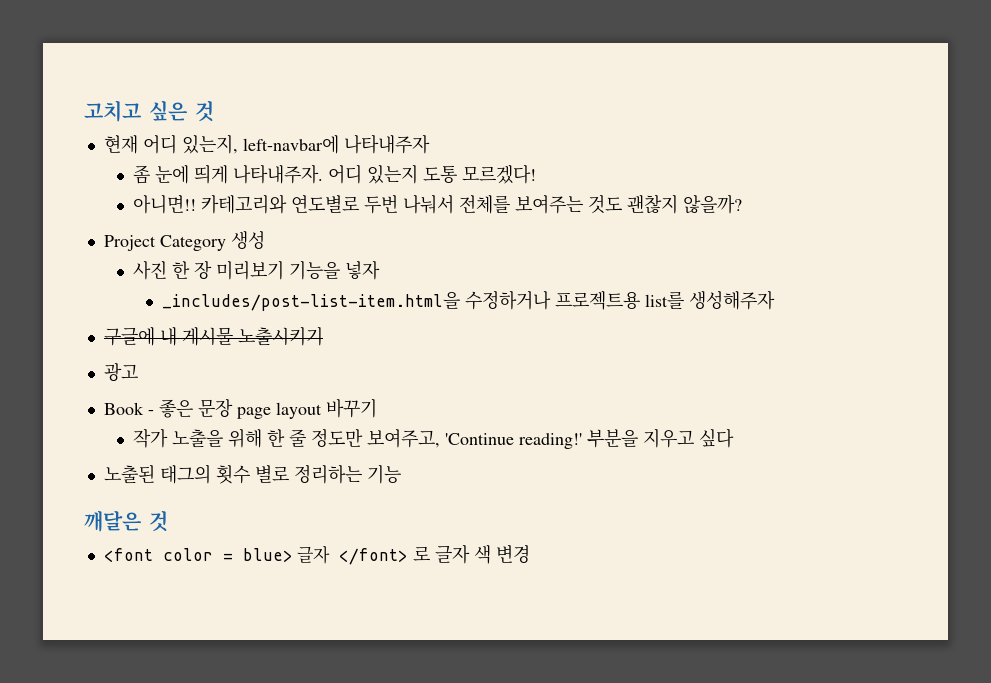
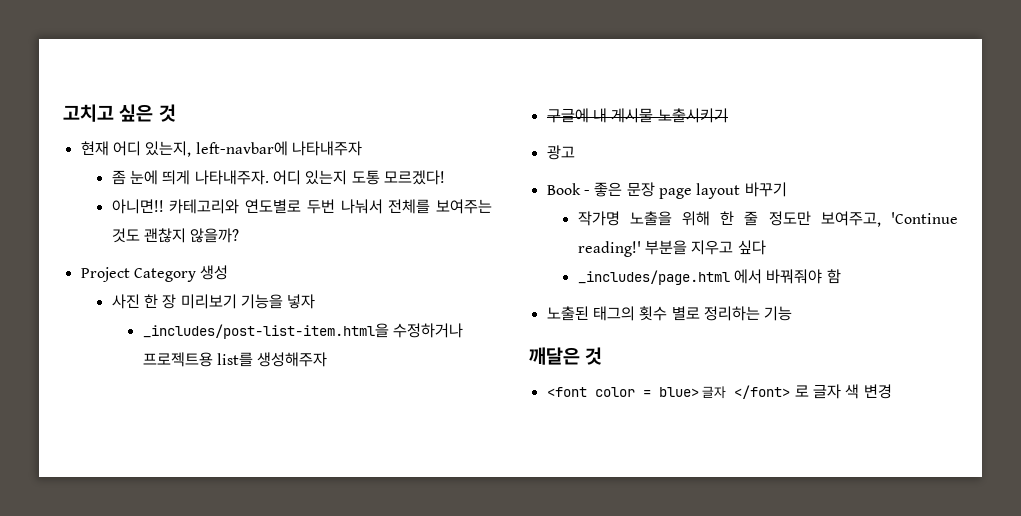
[133,429,169,448] 작가 -> [577,211,620,226] 작가명
(735, 438) none -> [577,269,841,285] // _includes/page.html 에서 바꿔줘야 함

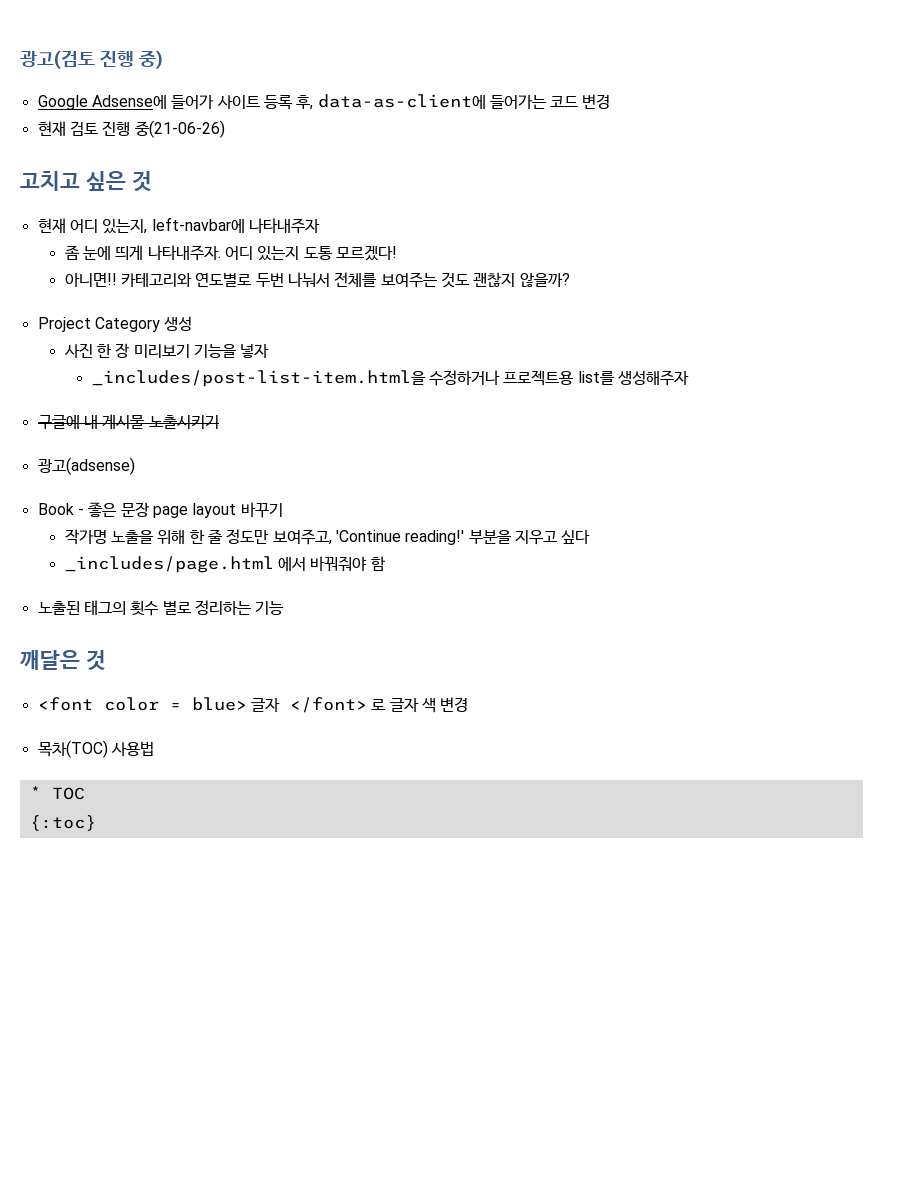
(63, 113) none -> [20,50,163,70] [37,94,611,110] [37,120,225,138] 광고(검토 진행 중) // Google Adsense에 들어가 사이트 등록 후, data-as-client에 들어가는 코드 변경 // 현재 검토 진행 중(21-06-26) //
[546,145,575,160] 광고 -> [37,457,135,475] 광고(adsense)
(892, 391) none -> [37,740,154,758] [29,786,85,800] [29,815,96,831] // 목차(TOC) 사용법 // * TOC // {:toc}

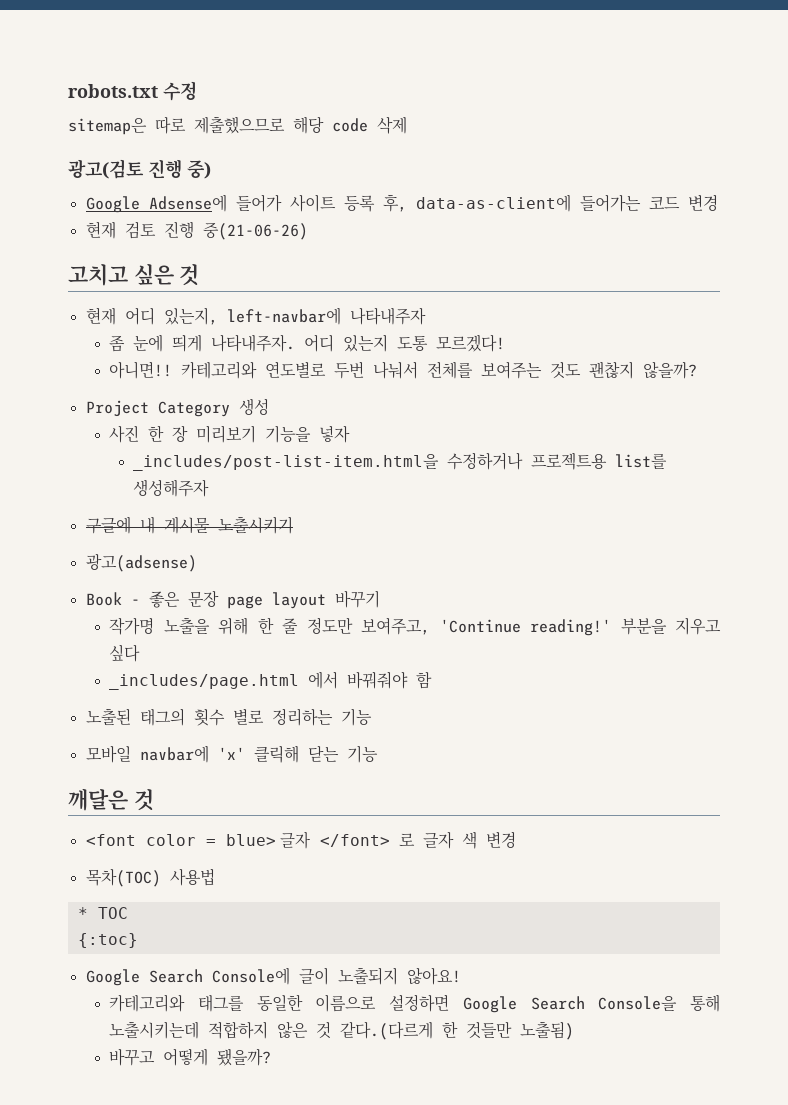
(20, 60) none -> [68,81,197,101] [68,116,407,135] robots.txt 수정 // sitemap은 따로 제출했으므로 해당 code 삭제 //
(285, 608) none -> [85,745,378,763] // 모바일 navbar에 'x' 클릭해 닫는 기능
(96, 823) none -> [85,967,461,986] [109,994,720,1013] [109,1021,575,1040] [109,1048,272,1066] // Google Search Console에 글이 노출되지 않아요! // 카테고리와 태그를 동일한 이름으로 설정하면 Google Search Console을 통해 노출시키는데 적합하지 않은 것 같다.(다르게 한 것들만 노출됨) // 바꾸고 어떻게 됐을까?

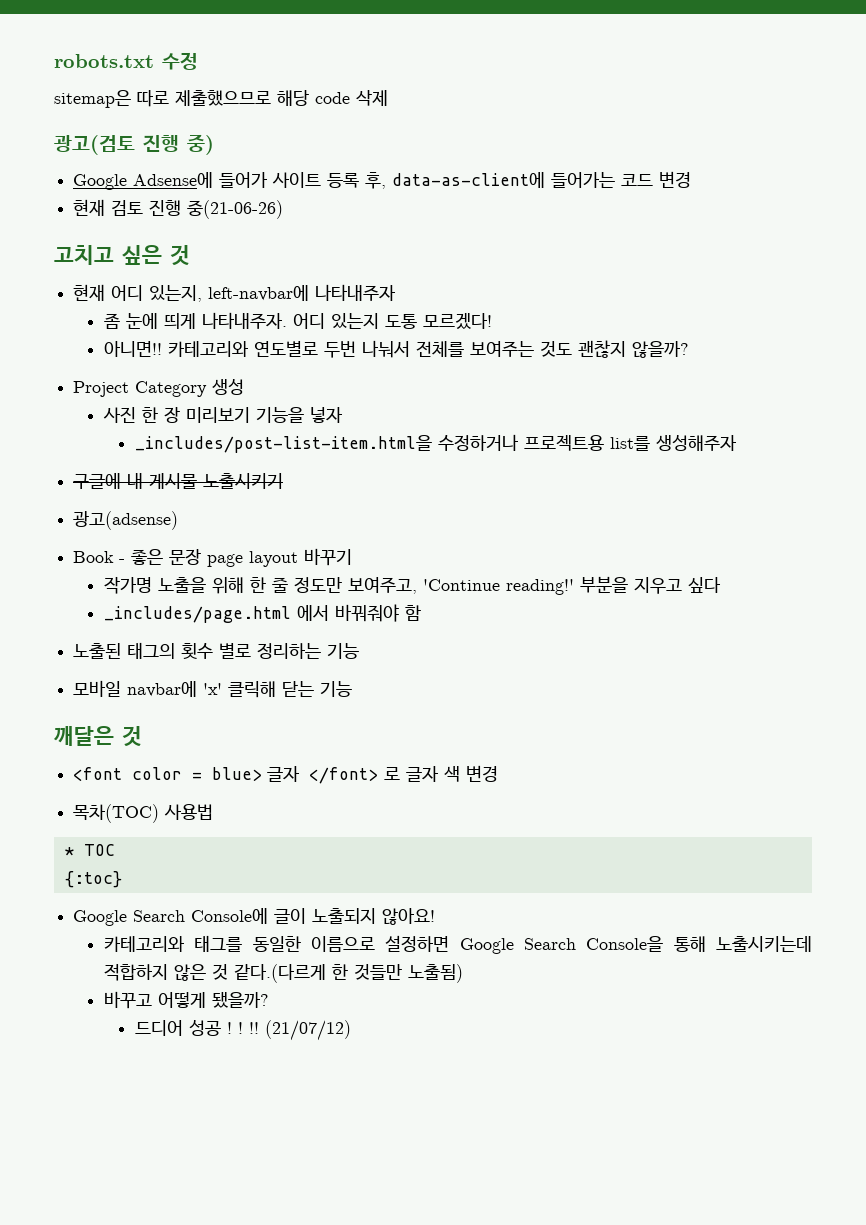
(272, 1057) none -> [134,1020,351,1041] // 드디어 성공 ! ! !! (21/07/12)

